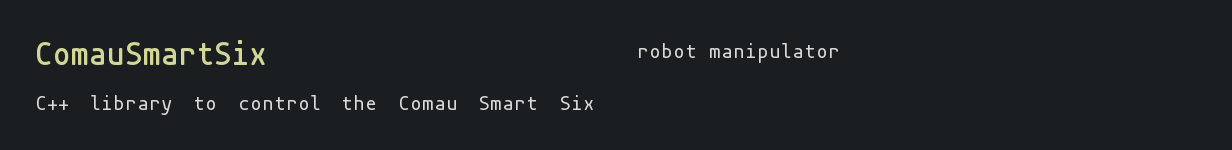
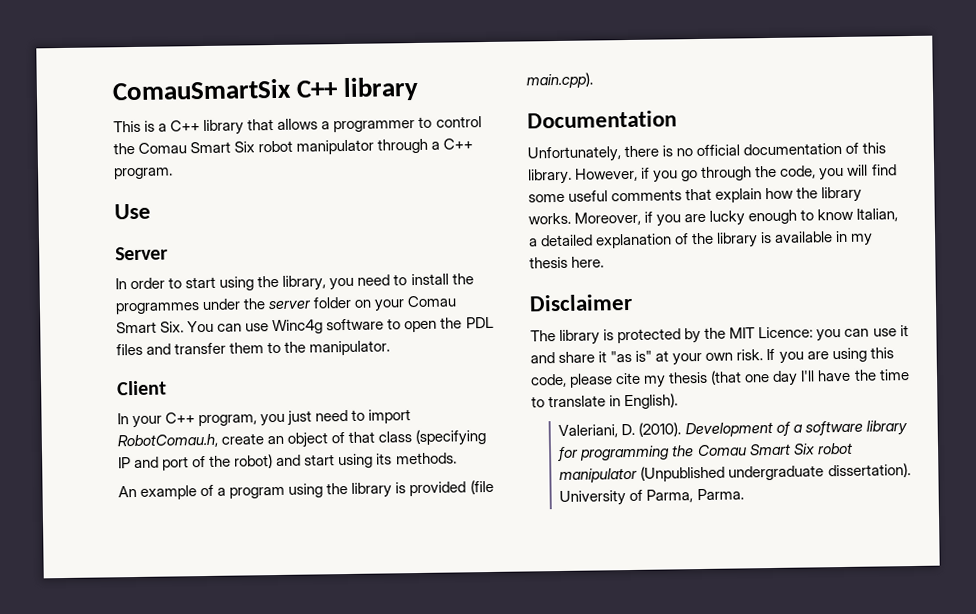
[35,95,173,115] // C++ library -> [296,76,420,102] [113,118,416,136] C++ library // This is a C++ library that allows a programmer
(840, 53) none -> [377,138,474,154] [114,167,173,180] [114,203,151,220] [115,246,168,261] [115,273,474,291] [115,295,457,315] [116,316,494,335] [116,340,391,356] [117,380,167,396] [117,409,412,429] [117,429,487,449] [118,452,457,471] [118,479,494,500] [526,72,593,89] [527,110,677,129] [527,142,887,163] [528,164,897,185] [528,186,863,203] [528,208,899,227] [529,230,874,249] [529,256,605,269] [529,293,633,312] [530,325,909,345] [530,347,894,366] [530,369,910,388] [531,393,679,410] [558,420,908,439] [556,442,853,462] [559,463,911,484] [559,488,744,507] through a C++ program. // Use // Server // In order to start using the library, you need to install the programmes under the server folder on your Comau Smart Six. You can use Winc4g software to open the PDL files and transfer them to the manipulator. // Client // In your C++ program, you just need to import RobotComau.h, create an object of that class (specifying IP and port of the robot) and start using its methods. // An example of a program using the library is provided (file main.cpp). // Documentation // Unfortunately, there is no official documentation of this library. However, if you go through the code, you will find some useful comments that explain how the library works. Moreover, if you are lucky enough to know Italian, a detailed explanation of the library is available in my thesis here. // Disclaimer // The library is protected by the MIT Licence: you can use it and share it "as is" at your own risk. If you are using this code, please cite my thesis (that one day I'll have the time to translate in English). // Valeriani, D. (2010). Development of a software library for programming the Comau Smart Six robot manipulator (Unpublished undergraduate dissertation). University of Parma, Parma.

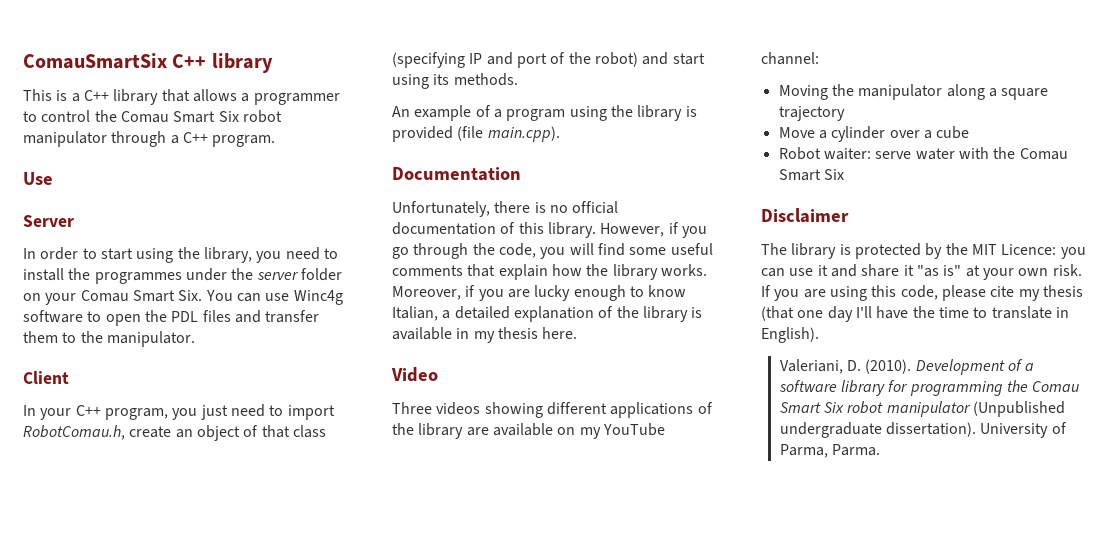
(605, 262) none -> [391,367,438,382] [392,402,713,418] [392,423,665,439] [761,52,819,65] [778,84,1049,100] [778,106,845,121] [778,126,970,142] [778,147,1068,160] [778,169,844,181] // Video // Three videos showing different applications of the library are available on my YouTube channel: // Moving the manipulator along a square trajectory // Move a cylinder over a cube // Robot waiter: serve water with the Comau Smart Six

